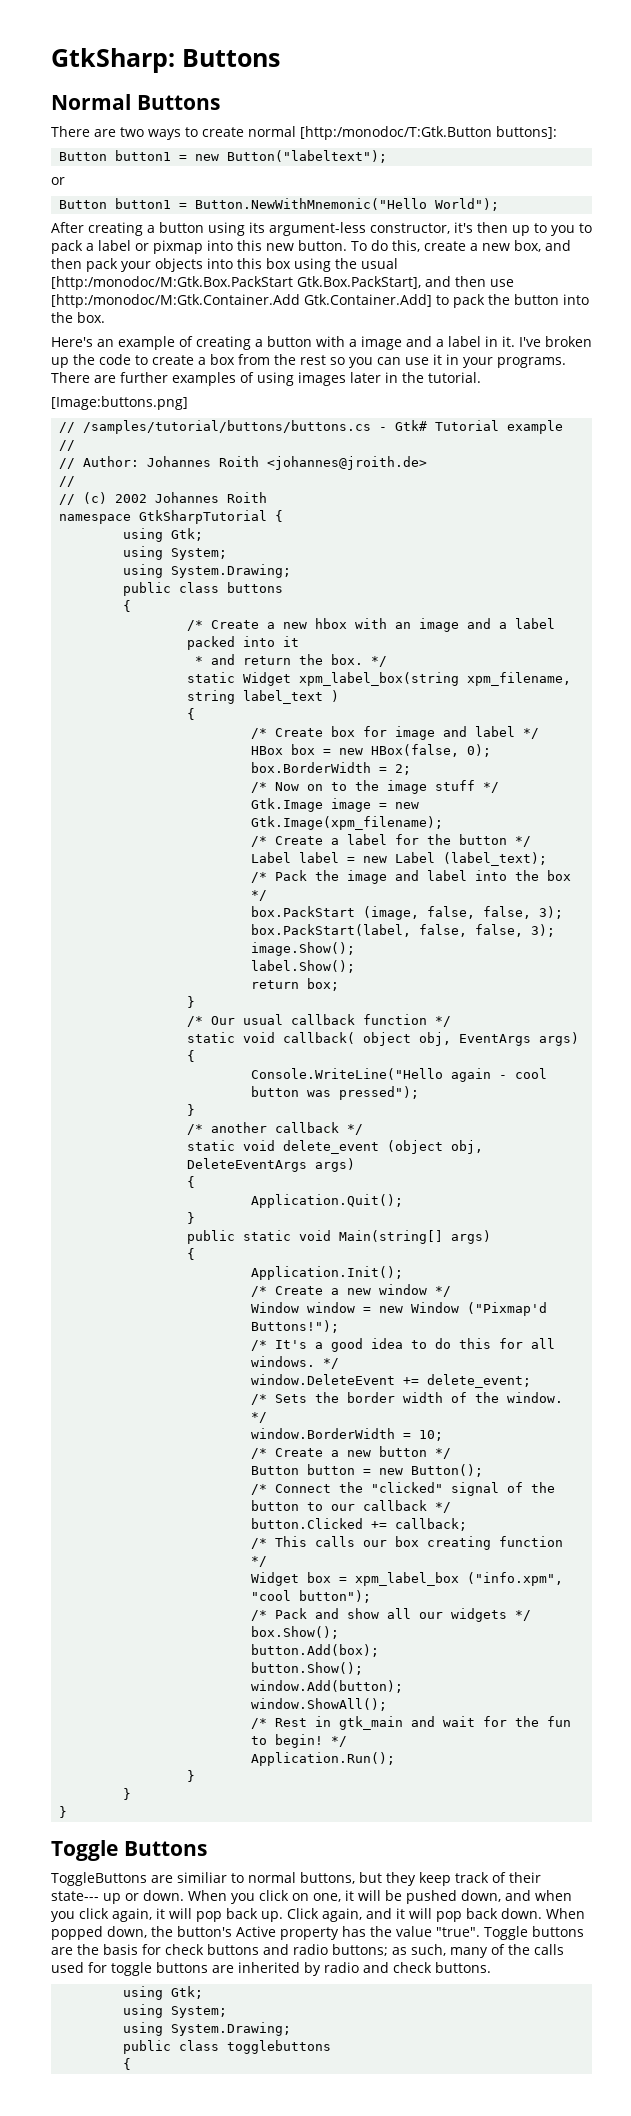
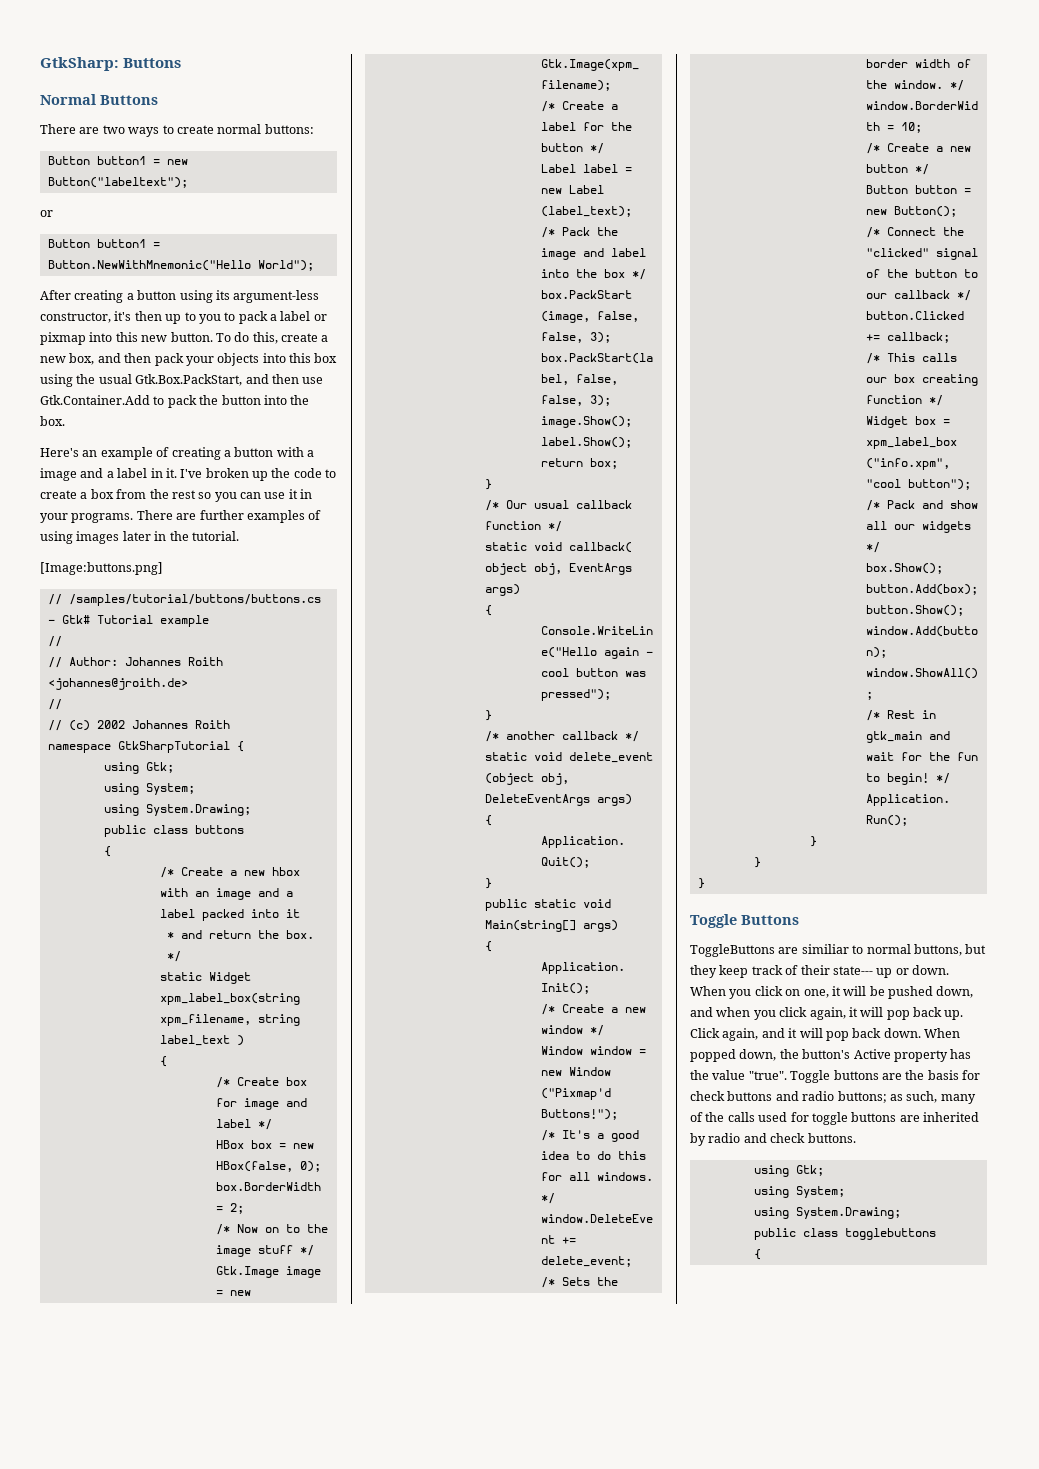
[300,126,557,140] [http:/monodoc/T:Gtk.Button buttons]: -> [264,124,314,134] buttons:
[51,276,421,290] [http:/monodoc/M:Gtk.Box.PackStart Gtk.Box.PackStart], -> [135,374,243,386] Gtk.Box.PackStart,
[51,294,432,308] [http:/monodoc/M:Gtk.Container.Add Gtk.Container.Add] -> [40,395,150,405] Gtk.Container.Add

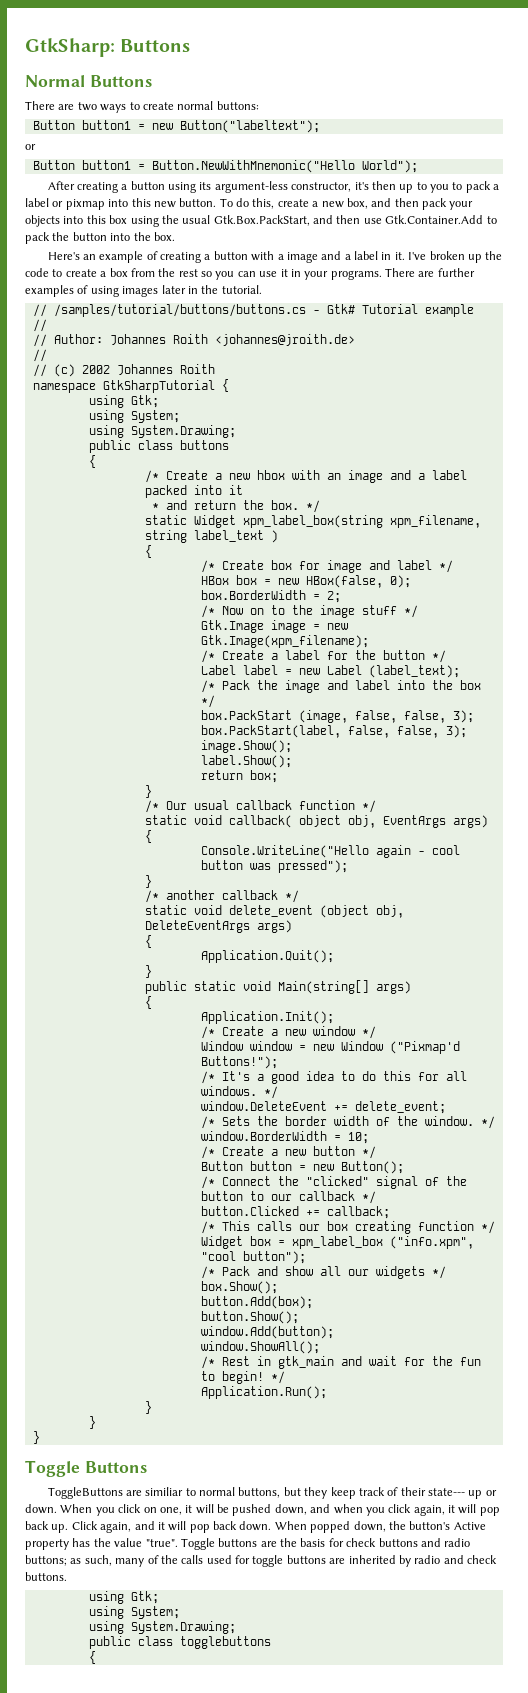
[40,562,163,575] // [Image:buttons.png] -> (262, 289) none

